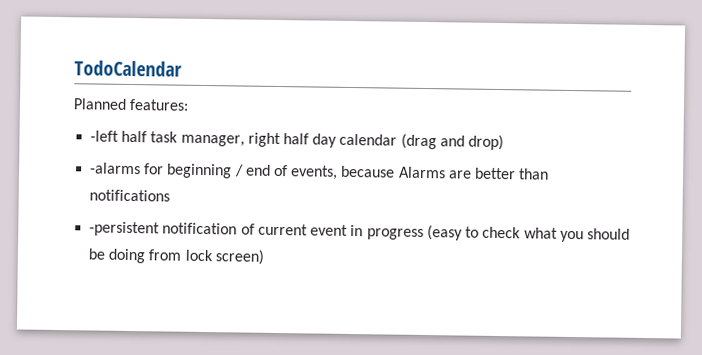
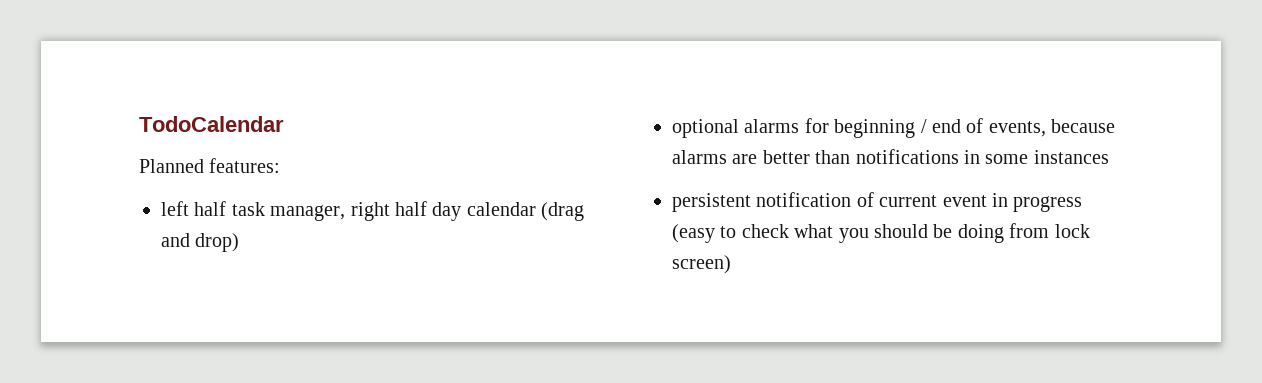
[90,130,120,142] -left -> [161,201,189,216] left
[90,162,142,175] -alarms -> [672,119,800,138] optional alarms
[398,166,446,179] Alarms -> [672,150,727,164] alarms
[89,221,161,237] // -persistent -> [964,150,1109,164] [672,193,751,212] in some instances // persistent

